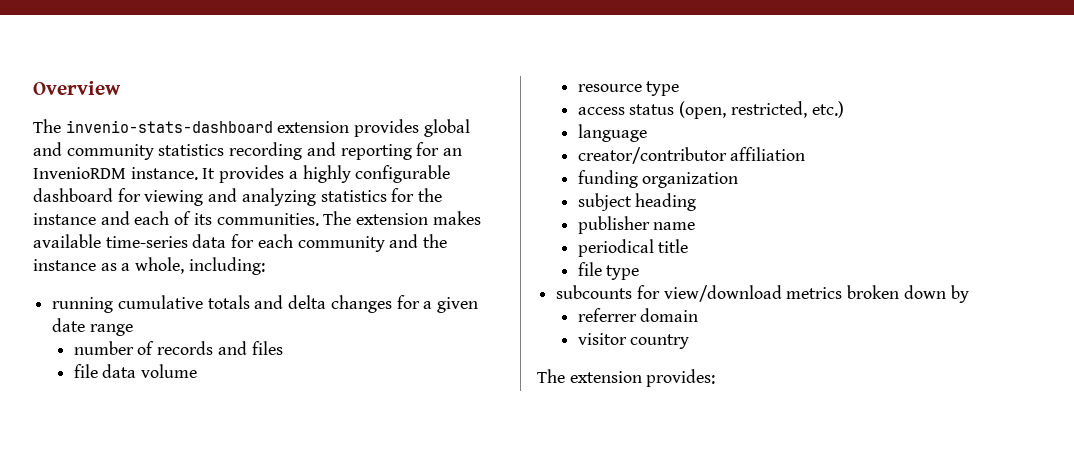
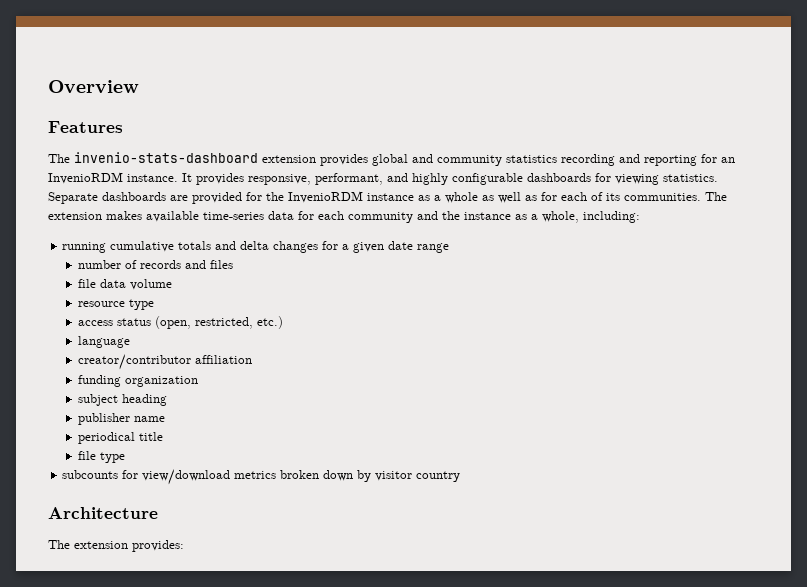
(121, 88) none -> [48,121,123,133] // Features
[288,171,298,179] a -> [248,173,408,185] responsive, performant, and
[33,188,113,202] dashboard -> [527,173,591,182] dashboards
[208,188,443,206] [33,211,130,225] and analyzing statistics for the instance and -> [663,174,718,182] [48,191,557,204] statistics. Separate dashboards are provided for the InvenioRDM instance as a whole as well as for
[577,308,699,322] // referrer domain // -> (372, 476) none
(690, 341) none -> [48,507,158,519] // Architecture

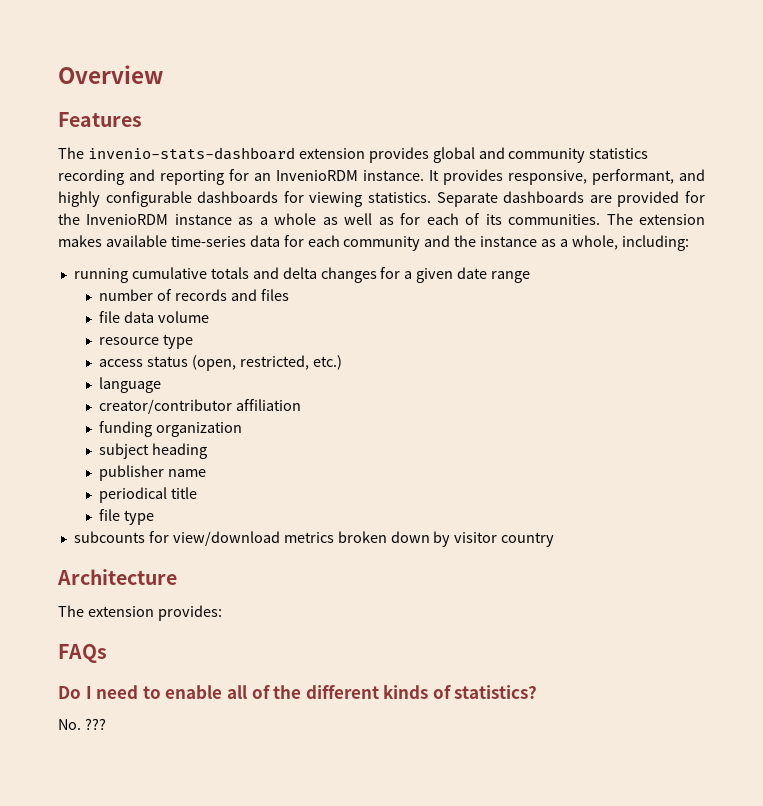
(184, 546) none -> [58,644,107,663] [58,684,538,699] [58,718,106,730] // FAQs // Do I need to enable all of the different kinds of statistics? // No. ???

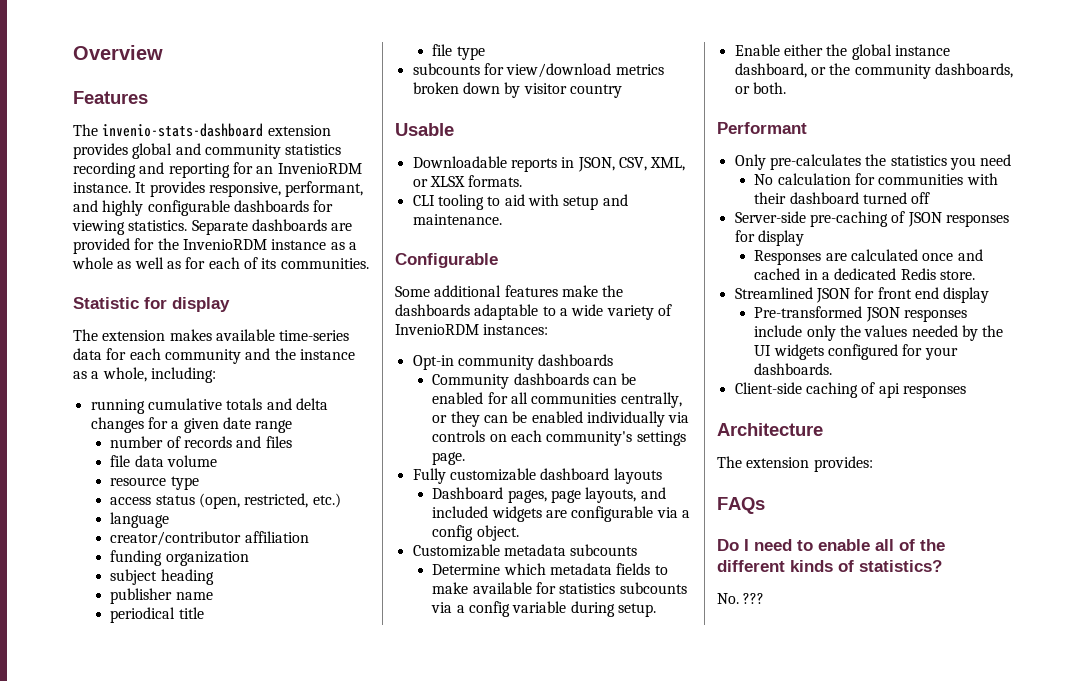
(601, 219) none -> [73,297,230,312] // Statistic for display //
(555, 539) none -> [395,123,454,136] [412,156,686,172] [412,175,523,187] [412,194,628,210] [412,214,502,225] [395,253,498,268] [395,285,624,297] [395,304,672,320] [395,324,549,335] [412,354,614,370] [432,373,637,389] [432,392,682,408] [432,411,690,427] [432,430,686,446] [432,452,466,465] [412,468,662,484] [432,487,666,503] [432,506,690,522] [432,525,519,541] [412,544,638,557] [432,563,668,575] [432,582,687,594] [431,601,656,617] [734,44,950,60] [734,63,1013,79] [734,82,786,94] [717,122,807,134] [734,154,1012,170] [754,173,998,185] [754,192,931,204] [734,211,1009,227] [734,230,804,246] [754,249,983,265] [754,268,975,280] [734,287,990,303] [754,306,967,322] [754,325,1004,341] [754,344,958,360] [754,363,833,375] [734,382,966,398] // Usable // Downloadable reports in JSON, CSV, XML, or XLSX formats. // CLI tooling to aid with setup and maintenance. // Configurable // Some additional features make the dashboards adaptable to a wide variety of InvenioRDM instances: // Opt-in community dashboards // Community dashboards can be enabled for all communities centrally, or they can be enabled individually via controls on each community's settings page. // Fully customizable dashboard layouts // Dashboard pages, page layouts, and included widgets are configurable via a config object. // Customizable metadata subcounts // Determine which metadata fields to make available for statistics subcounts via a config variable during setup. // Enable either the global instance dashboard, or the community dashboards, or both. // Performant // Only pre-calculates the statistics you need // No calculation for communities with their dashboard turned off // Server-side pre-caching of JSON responses for display // Responses are calculated once and cached in a dedicated Redis store. // Streamlined JSON for front end display // Pre-transformed JSON responses include only the values needed by the UI widgets configured for your dashboards. // Client-side caching of api responses

